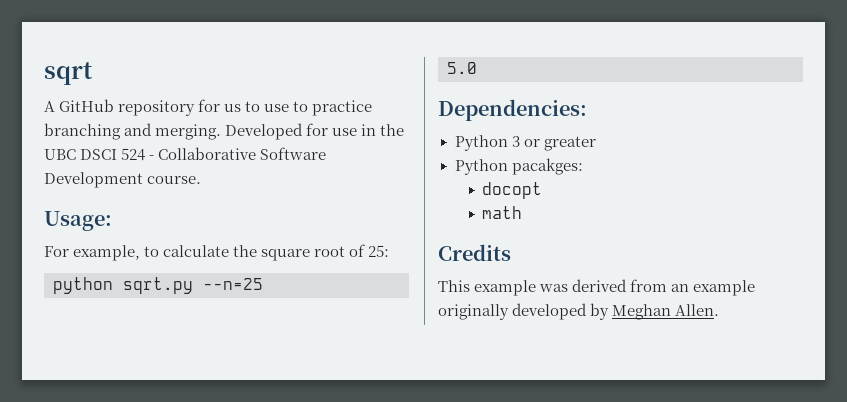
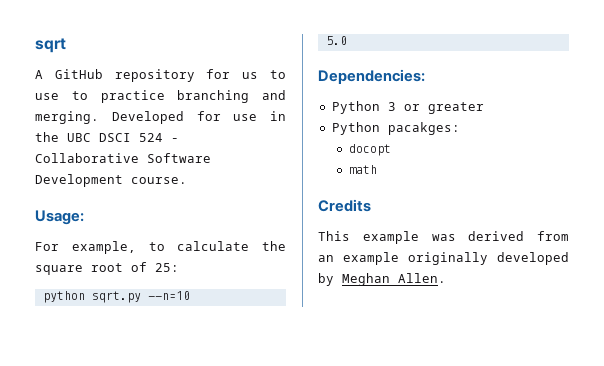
[203,278,263,290] --n=25 -> [147,291,190,300] --n=10

